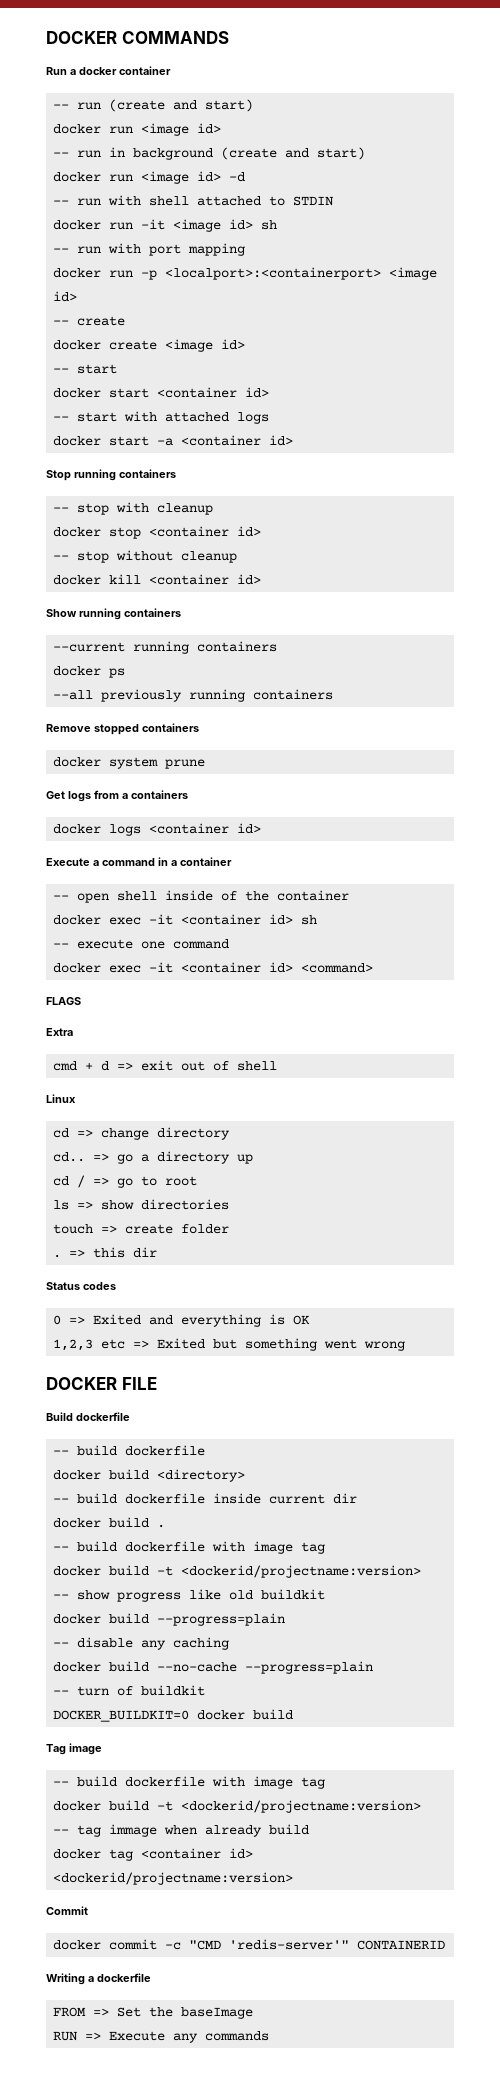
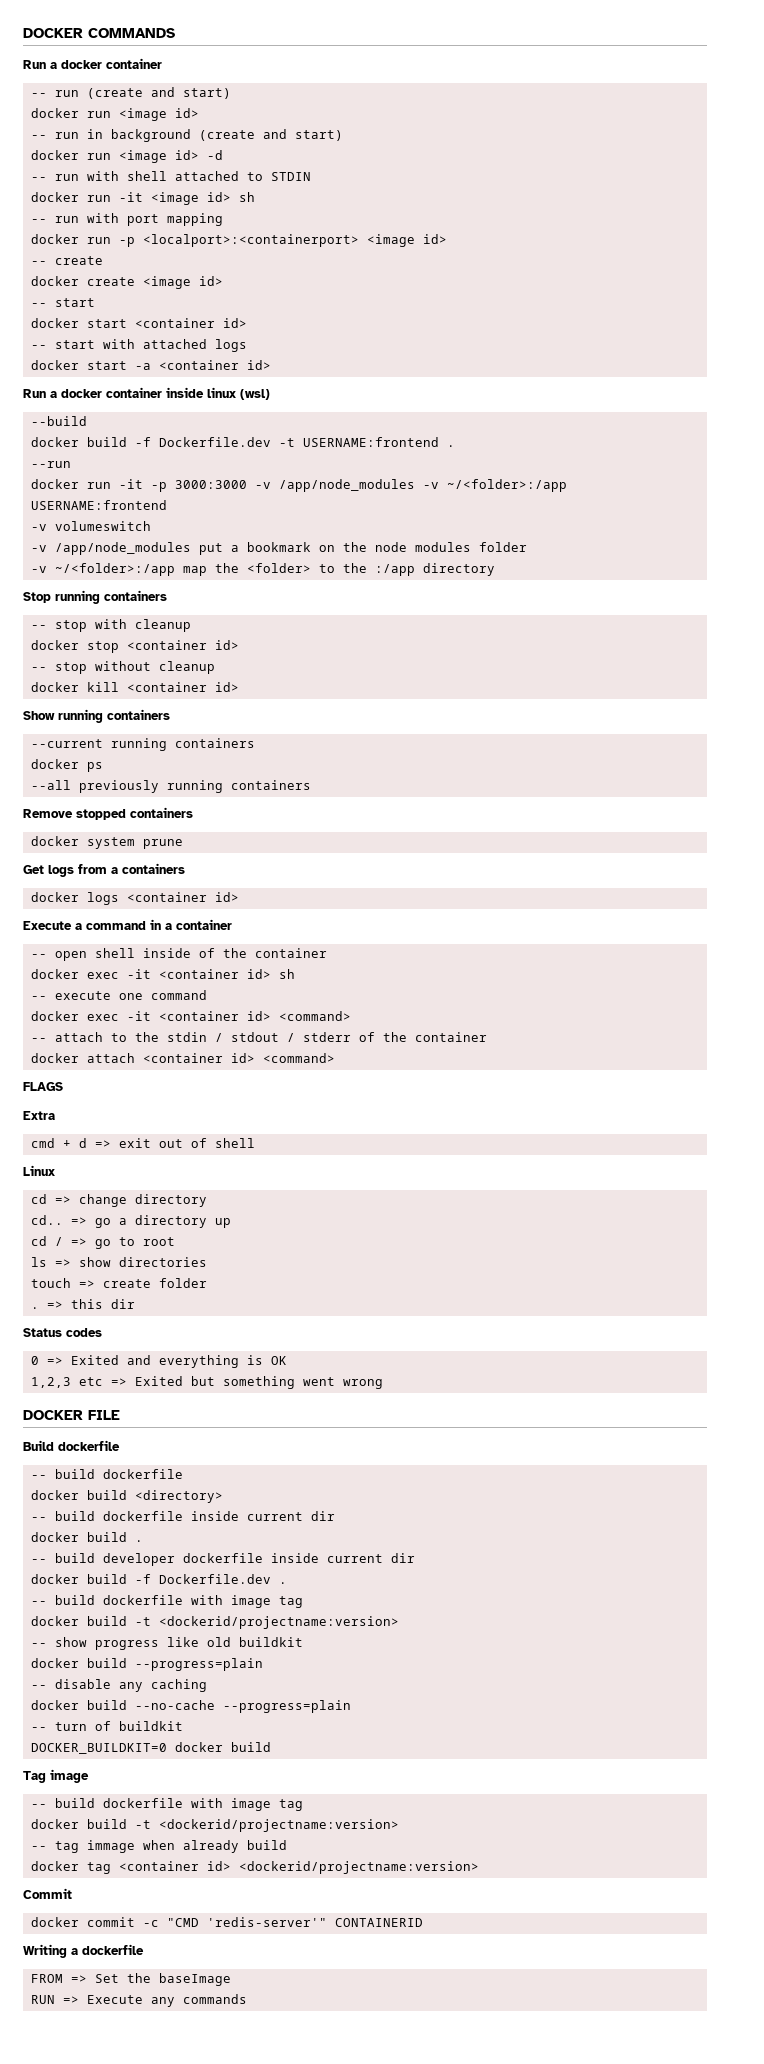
(293, 440) none -> [23,387,270,400] [30,416,87,426] [30,437,455,447] [30,461,71,468] [30,479,567,492] [30,500,167,510] [30,521,151,531] [30,542,527,555] [30,563,495,576] // Run a docker container inside linux (wsl) // --build // docker build -f Dockerfile.dev -t USERNAME:frontend . // --run // docker run -it -p 3000:3000 -v /app/node_modules -v ~/<folder>:/app USERNAME:frontend // -v volumeswitch // -v /app/node_modules put a bookmark on the node modules folder // -v ~/<folder>:/app map the <folder> to the :/app directory
(373, 968) none -> [30,1032,487,1042] [30,1053,335,1063] // -- attach to the stdin / stdout / stderr of the container // docker attach <container id> <command>
(165, 1526) none -> [30,1553,415,1566] [30,1574,287,1584] // -- build developer dockerfile inside current dir // docker build -f Dockerfile.dev .

